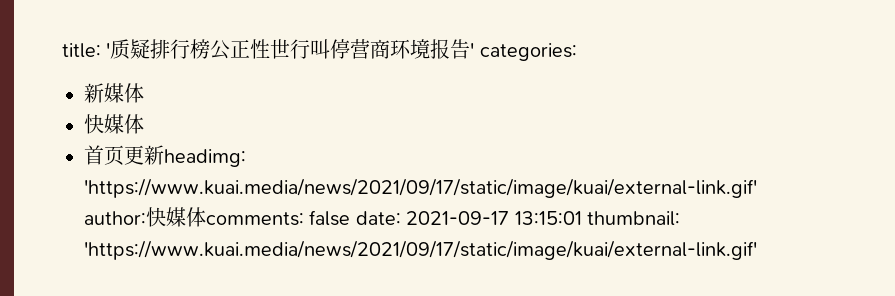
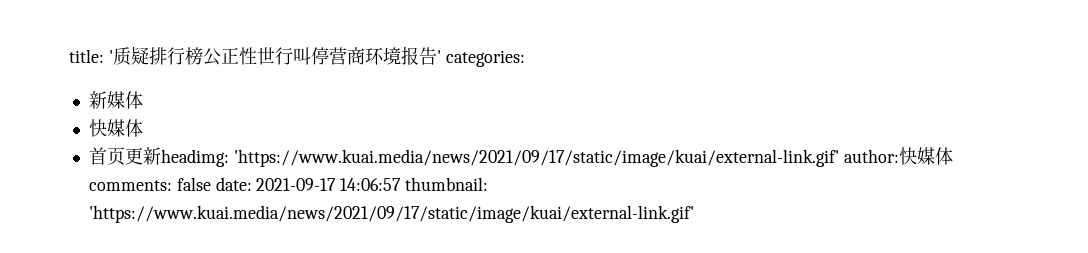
[514,211,582,225] 13:15:01 -> [340,178,402,191] 14:06:57

